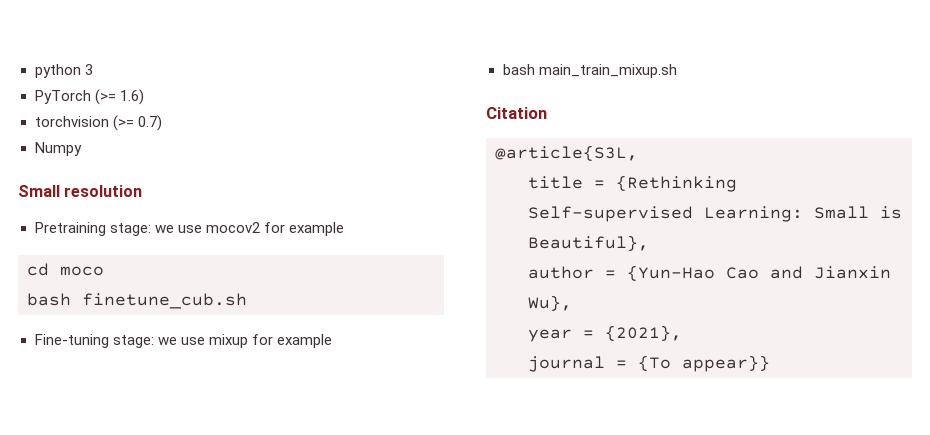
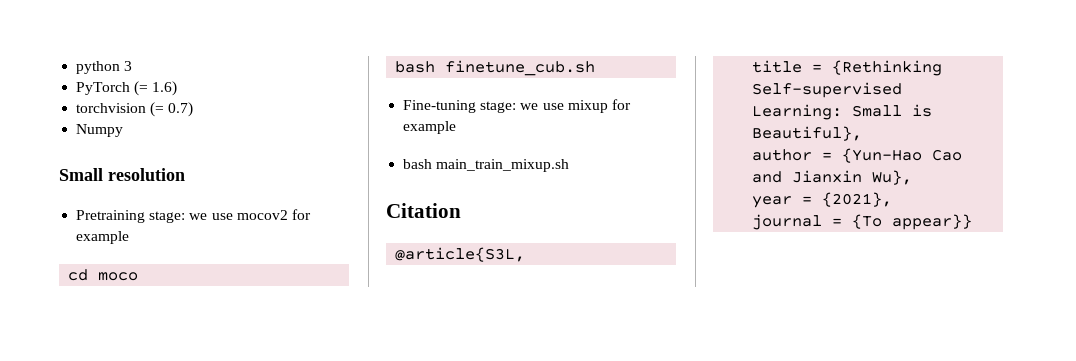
[94,89,116,105] (>= -> [134,81,149,96] (=
[112,115,134,131] (>= -> [150,102,165,117] (=

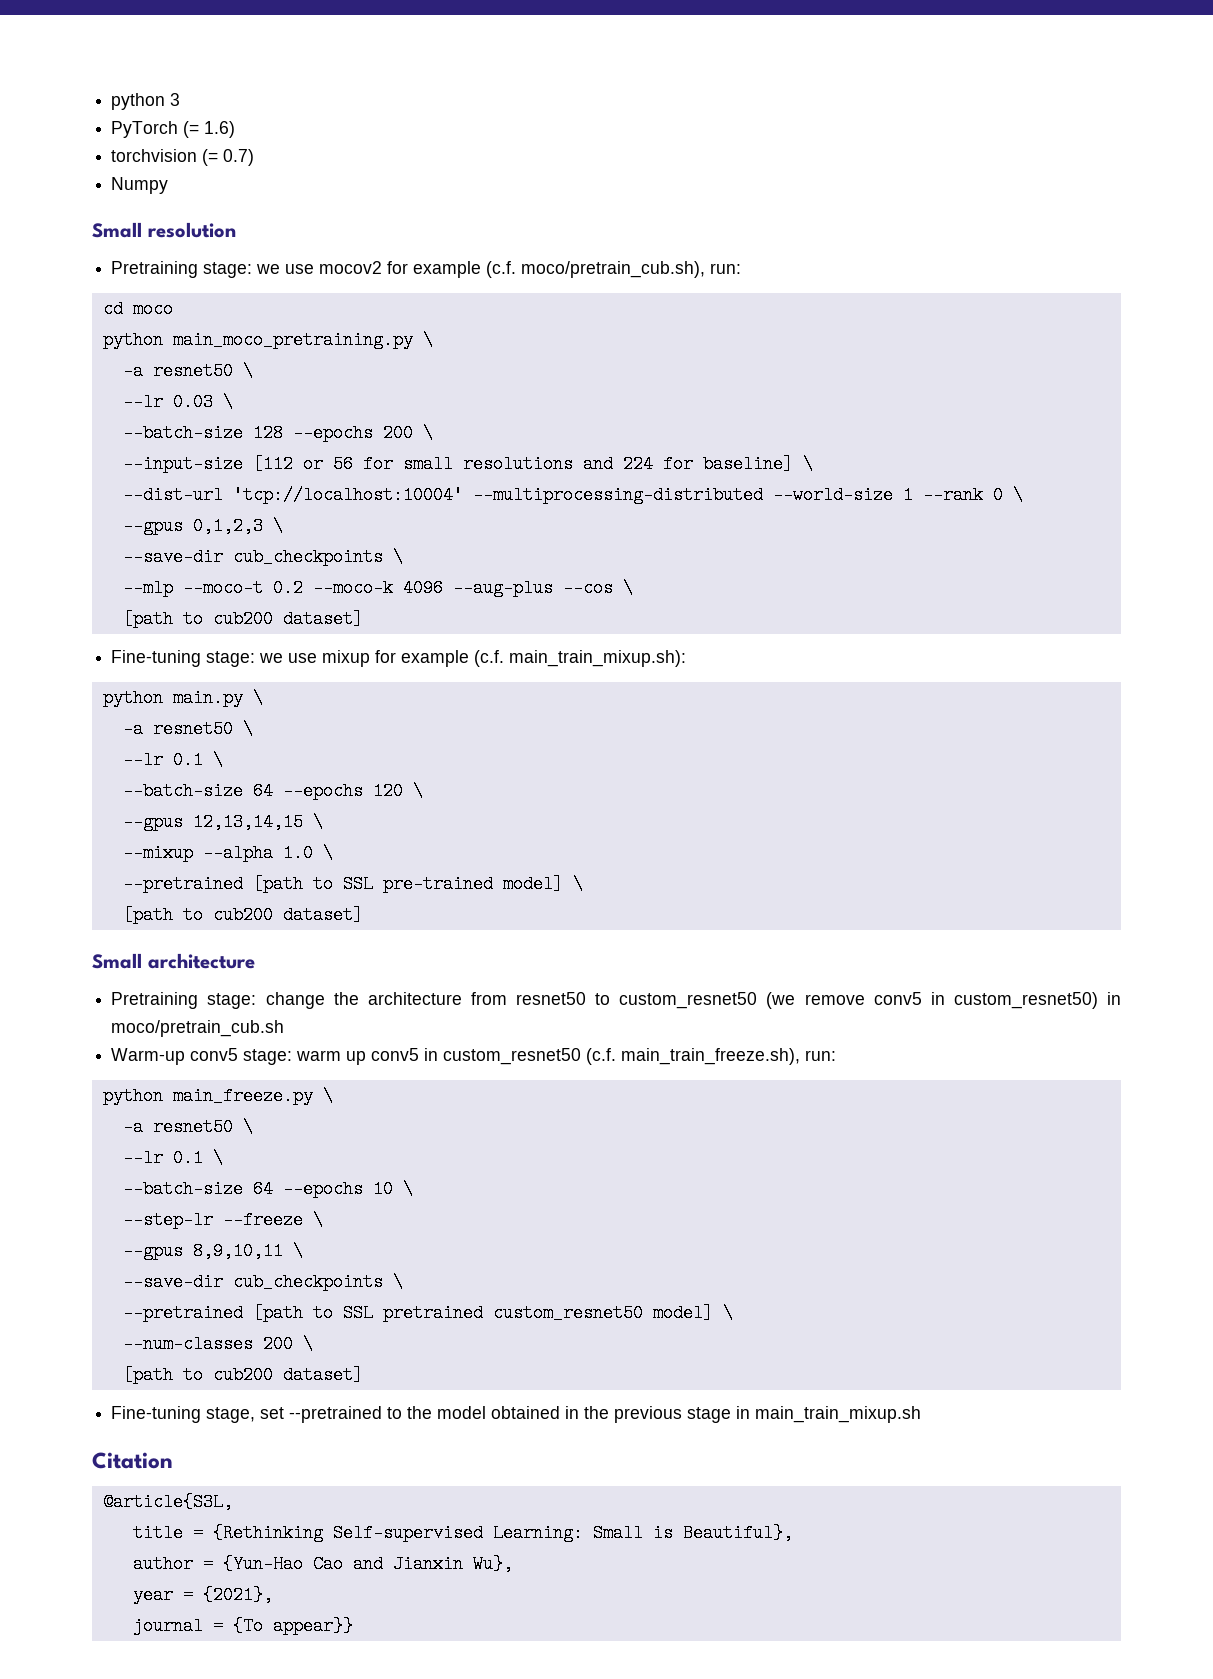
(130, 237) none -> [486,261,742,278] (c.f. moco/pretrain_cub.sh), run:
[395,60,596,76] bash finetune_cub.sh -> [102,331,433,349] [122,362,253,380] [122,393,233,411] [122,424,433,442] [122,455,813,473] [122,486,1023,504] [122,517,283,535] [122,548,403,566] [122,579,633,597] [122,610,363,628] python main_moco_pretraining.py \ // -a resnet50 \ // --lr 0.03 \ // --batch-size 128 --epochs 200 \ // --input-size [112 or 56 for small resolutions and 224 for baseline] \ // --dist-url 'tcp://localhost:10004' --multiprocessing-distributed --world-size 1 --rank 0 \ // --gpus 0,1,2,3 \ // --save-dir cub_checkpoints \ // --mlp --moco-t 0.2 --moco-k 4096 --aug-plus --cos \ // [path to cub200 dataset]
[403,159,433,169] // bash -> [474,650,687,667] [102,689,263,707] [122,720,253,738] [122,751,223,769] [122,782,423,800] [122,813,323,831] [122,844,333,862] [122,875,583,893] [122,906,363,924] [92,953,255,969] [111,992,1121,1009] [111,1020,285,1037] [111,1048,837,1065] [102,1087,333,1105] [122,1118,253,1136] [122,1149,223,1167] [122,1180,413,1198] [122,1211,323,1229] [122,1242,303,1260] [122,1273,403,1291] [122,1304,733,1322] [122,1335,313,1353] [122,1366,363,1384] [111,1406,751,1423] (c.f. main_train_mixup.sh): // python main.py \ // -a resnet50 \ // --lr 0.1 \ // --batch-size 64 --epochs 120 \ // --gpus 12,13,14,15 \ // --mixup --alpha 1.0 \ // --pretrained [path to SSL pre-trained model] \ // [path to cub200 dataset] // Small architecture // Pretraining stage: change the architecture from resnet50 to custom_resnet50 (we remove conv5 in custom_resnet50) in moco/pretrain_cub.sh // Warm-up conv5 stage: warm up conv5 in custom_resnet50 (c.f. main_train_freeze.sh), run: // python main_freeze.py \ // -a resnet50 \ // --lr 0.1 \ // --batch-size 64 --epochs 10 \ // --step-lr --freeze \ // --gpus 8,9,10,11 \ // --save-dir cub_checkpoints \ // --pretrained [path to SSL pretrained custom_resnet50 model] \ // --num-classes 200 \ // [path to cub200 dataset] // Fine-tuning stage, set --pretrained to the model obtained in the previous stage in

